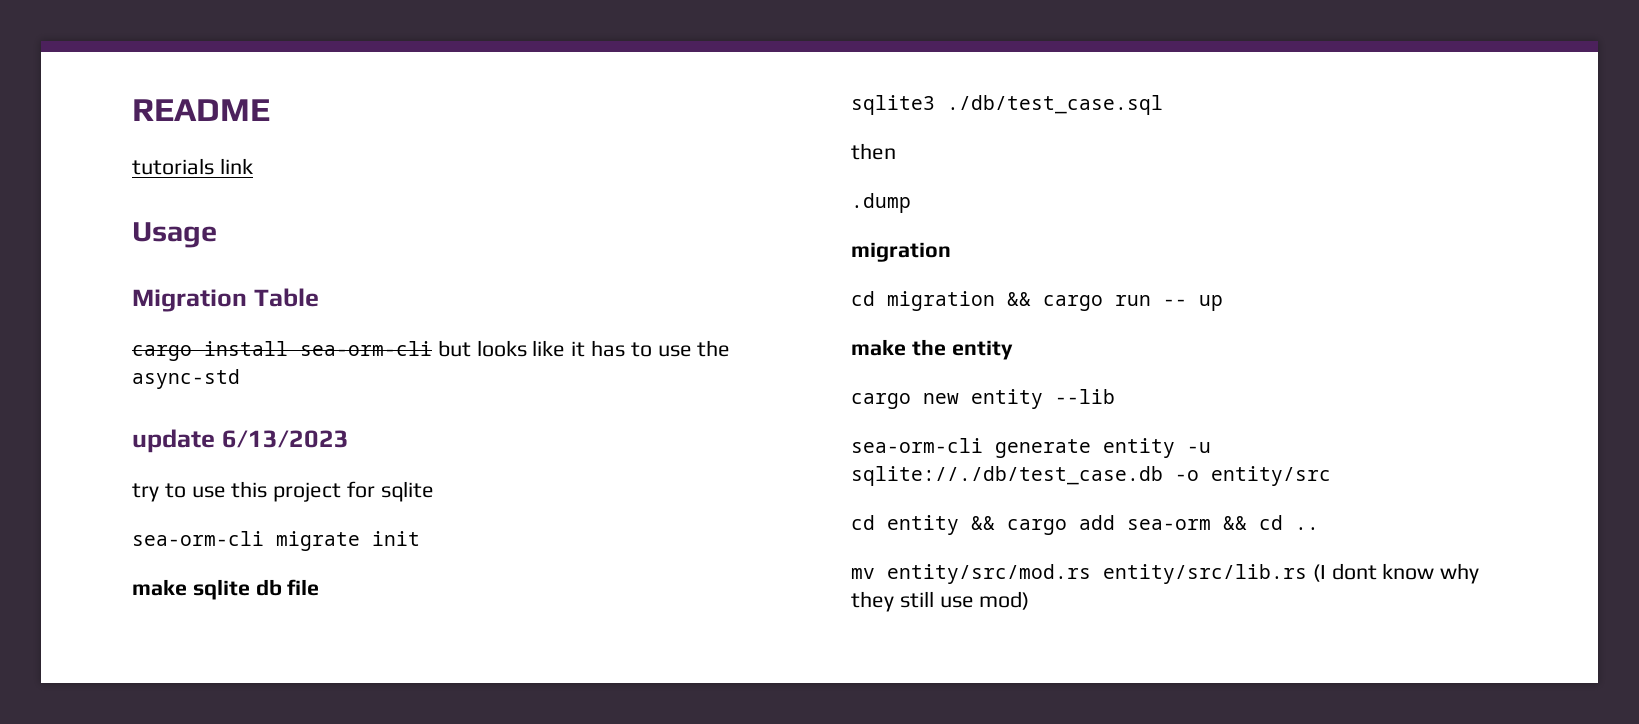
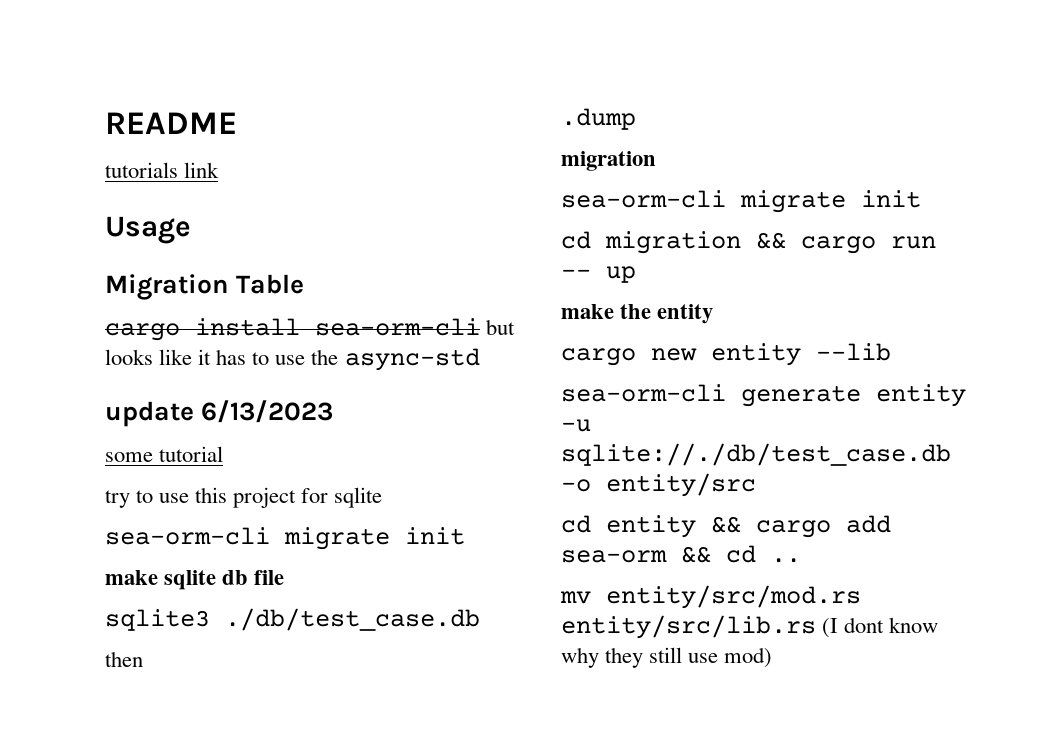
(349, 439) none -> [105,446,224,462] // some tutorial
[947,95,1163,115] ./db/test_case.sql -> [225,608,480,631] ./db/test_case.db
(951, 252) none -> [561,190,921,213] // sea-orm-cli migrate init

